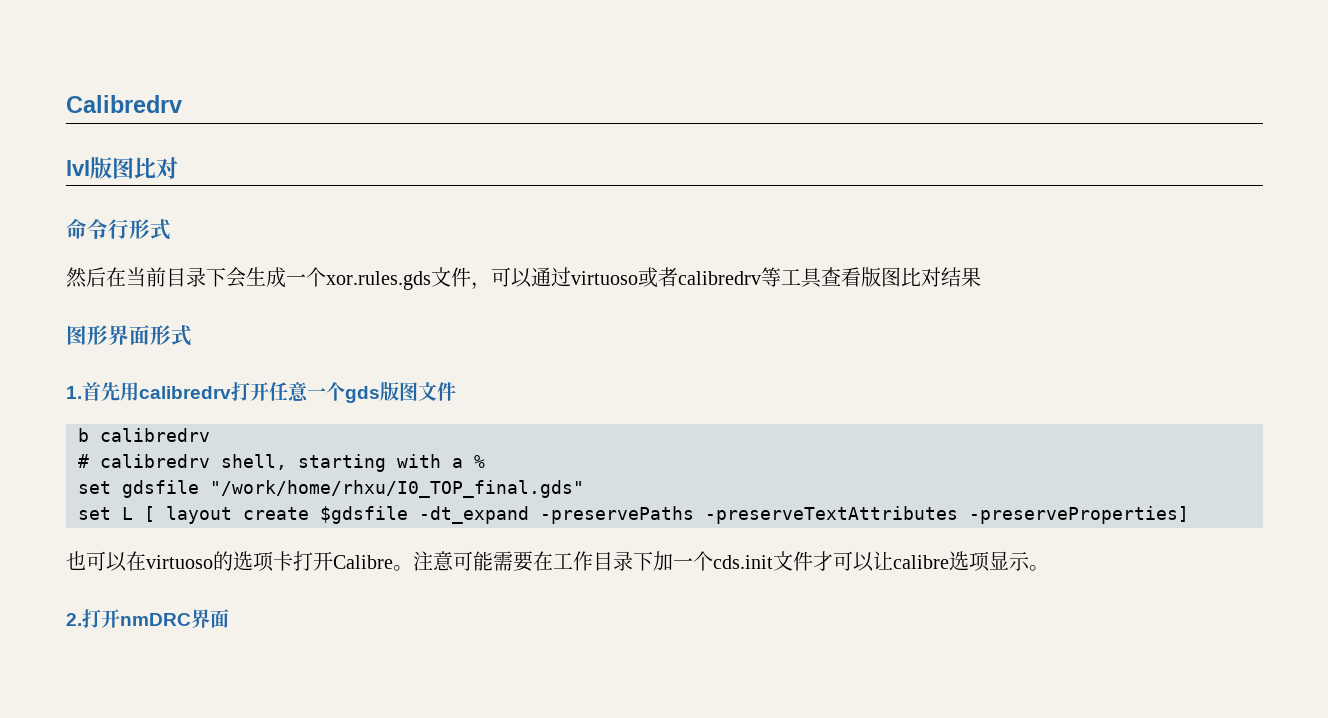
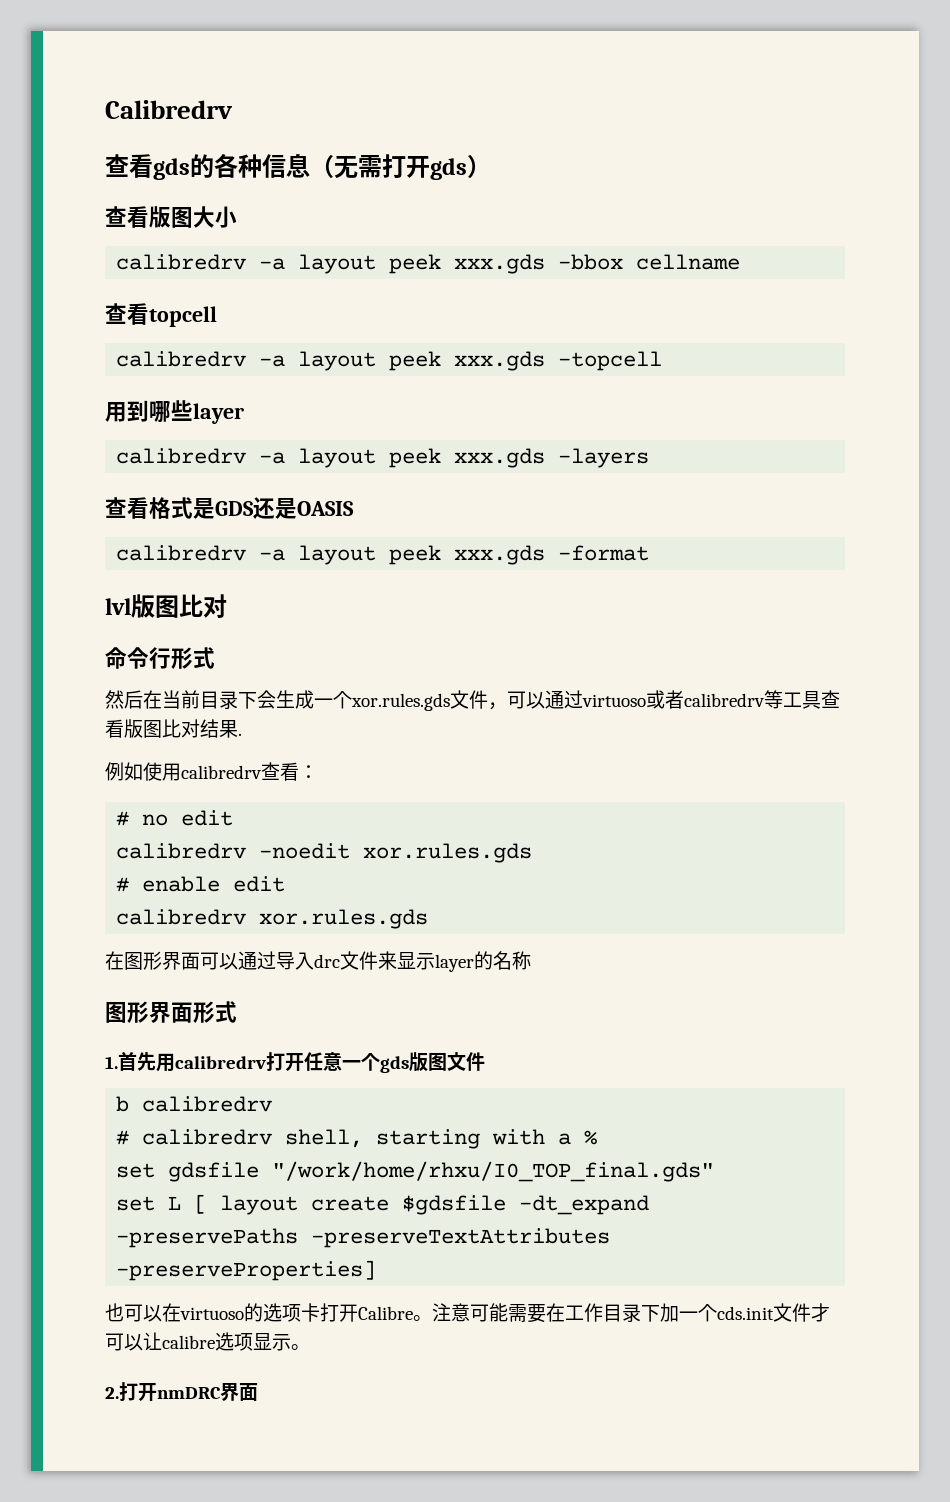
(182, 104) none -> [105,153,491,180] [105,206,237,228] [116,254,741,274] [105,303,217,327] [116,351,663,371] [105,400,244,424] [116,448,650,468] [105,497,354,519] [116,545,650,565] // 查看gds的各种信息（无需打开gds） // 查看版图大小 // calibredrv -a layout peek xxx.gds -bbox cellname // 查看topcell // calibredrv -a layout peek xxx.gds -topcell // 用到哪些layer // calibredrv -a layout peek xxx.gds -layers // 查看格式是GDS还是OASIS // calibredrv -a layout peek xxx.gds -format
(981, 277) none -> [238,733,242,736] [105,762,318,781] [116,810,234,826] [116,843,533,863] [116,876,286,892] [116,909,429,929] [105,951,531,972] . // 例如使用calibredrv查看： // # no edit // calibredrv -noedit xor.rules.gds // # enable edit // calibredrv xor.rules.gds // 在图形界面可以通过导入drc文件来显示layer的名称

